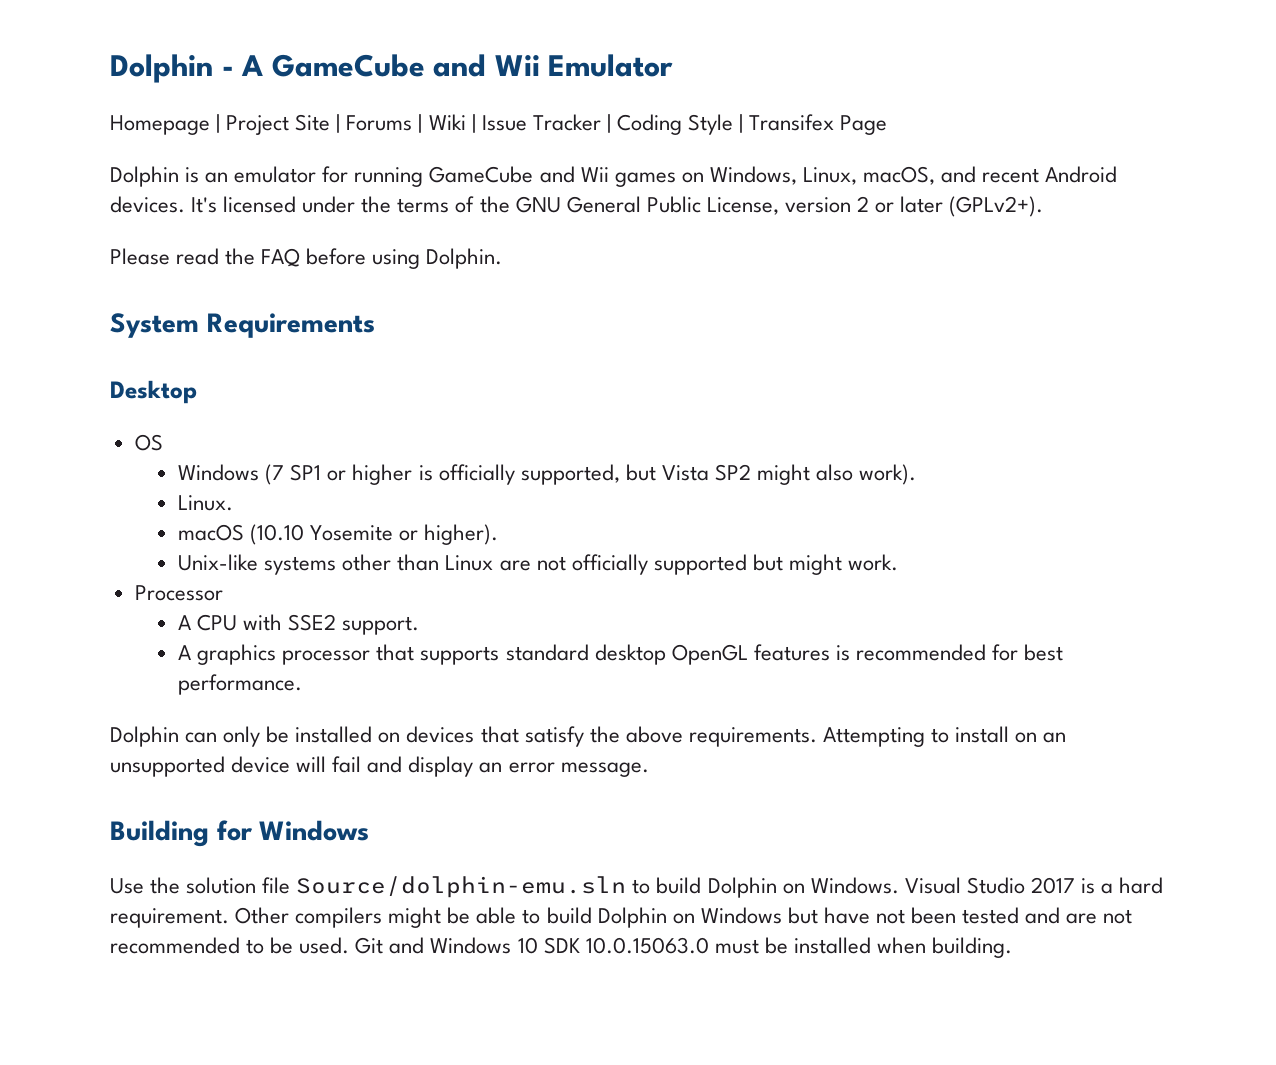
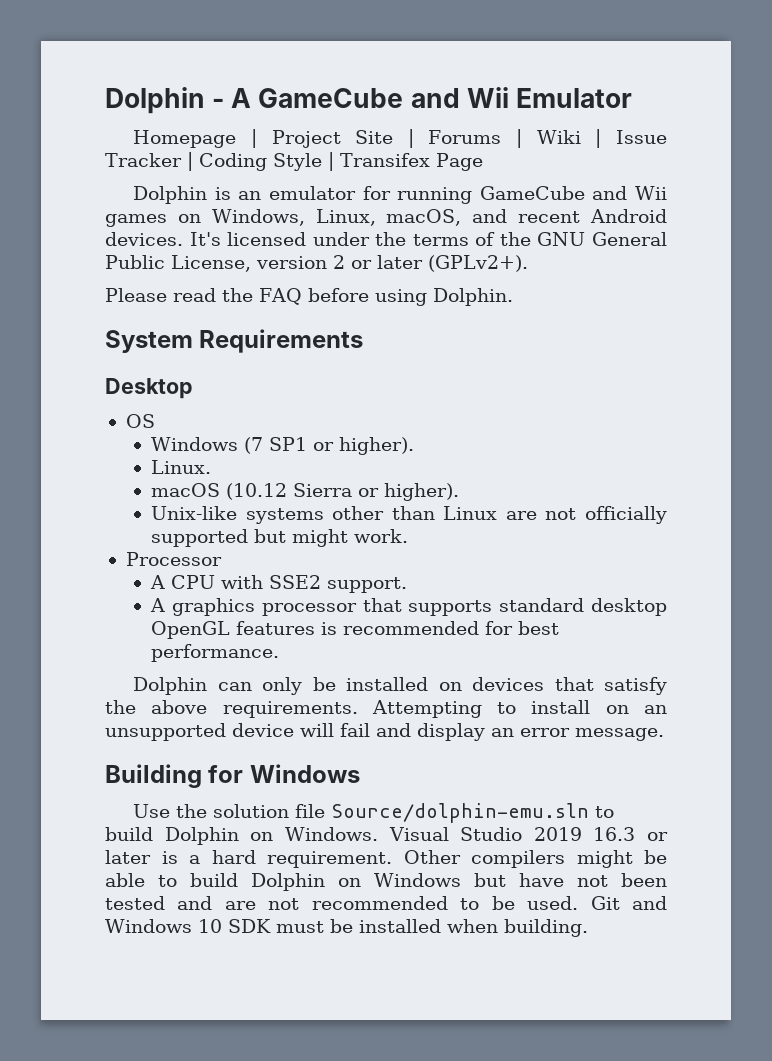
[352,464,917,485] higher is officially supported, but Vista SP2 might also work). -> [339,437,415,455] higher).
[250,524,394,545] (10.10 Yosemite -> [226,483,353,500] (10.12 Sierra
[1030,877,1075,894] 2017 -> [533,827,668,841] [105,850,151,864] 2019 16.3 or later
[585,937,709,954] 10.0.15063.0 -> (271, 926) none

